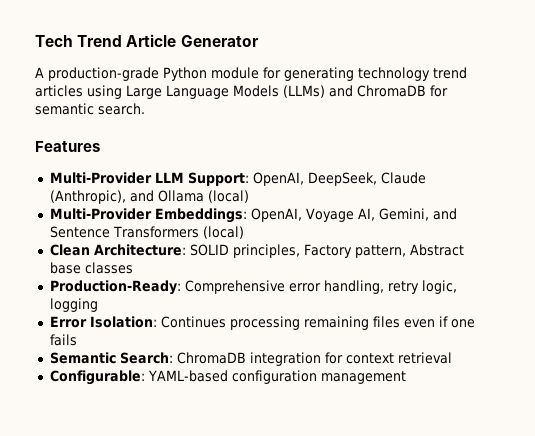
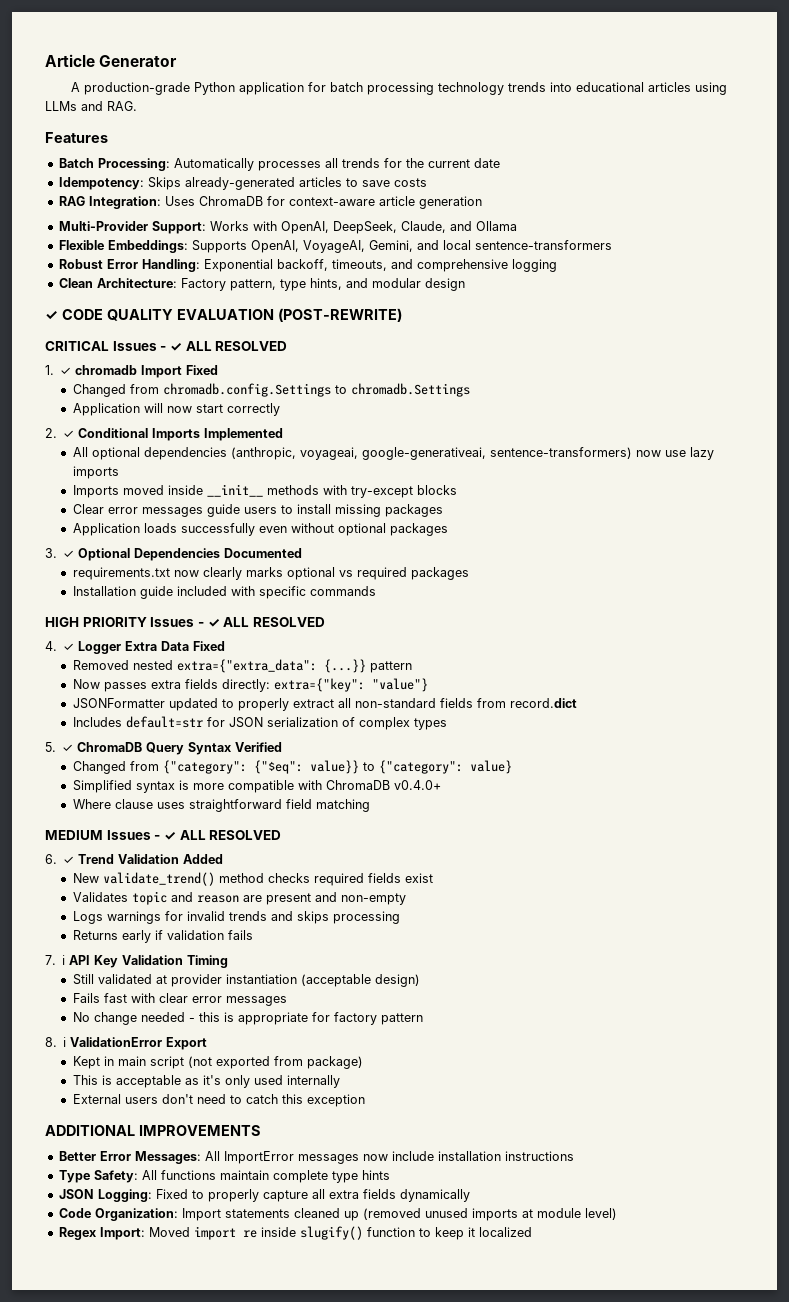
[35,35,123,47] Tech Trend -> (45, 60) none
[211,67,467,81] [35,85,448,99] [35,103,145,115] [35,141,100,152] [49,172,426,186] [49,190,249,204] [49,208,457,223] [49,226,244,239] [49,244,464,258] [49,262,133,274] [49,280,457,295] [49,298,98,312] [49,316,475,330] [49,334,77,346] [49,352,452,366] [49,370,406,385] module for generating technology trend articles using Large Language Models (LLMs) and ChromaDB for semantic search. // Features // Multi-Provider LLM Support: OpenAI, DeepSeek, Claude (Anthropic), and Ollama (local) // Multi-Provider Embeddings: OpenAI, Voyage AI, Gemini, and Sentence Transformers (local) // Clean Architecture: SOLID principles, Factory pattern, Abstract base classes // Production-Ready: Comprehensive error handling, retry logic, logging // Error Isolation: Continues processing remaining files even if one fails // Semantic Search: ChromaDB integration for context retrieval // Configurable: YAML-based configuration management -> [239,82,728,95] [45,101,137,111] [45,132,108,143] [58,158,500,171] [58,177,427,190] [58,196,482,209] [58,221,517,234] [58,240,612,253] [58,259,557,272] [58,278,465,291] [45,308,402,322] [45,341,288,351] [45,365,219,378] [72,383,470,397] [72,403,280,416] [45,428,284,441] [72,447,714,460] [72,466,119,479] [72,484,457,498] [72,504,443,517] [72,523,448,536] [45,548,303,561] [72,567,469,580] [72,586,376,599] [45,617,325,627] [45,641,226,654] [72,659,412,673] [72,678,428,692] [72,698,577,711] [72,716,447,730] [45,742,283,755] [72,760,512,774] [72,780,441,793] [72,799,370,812] [45,830,282,840] [45,854,224,864] [72,872,433,886] [72,891,406,905] [72,911,400,924] [72,930,253,943] [45,955,229,968] [72,974,420,987] [72,993,287,1006] [72,1012,423,1025] [45,1037,208,1050] [72,1056,363,1069] [72,1075,340,1088] [72,1094,365,1107] [45,1125,261,1136] [58,1151,574,1164] [58,1170,390,1183] [58,1189,470,1202] [58,1208,617,1221] [58,1226,532,1240] application for batch processing technology trends into educational articles using LLMs and RAG. // Features // Batch Processing: Automatically processes all trends for the current date // Idempotency: Skips already-generated articles to save costs // RAG Integration: Uses ChromaDB for context-aware article generation // Multi-Provider Support: Works with OpenAI, DeepSeek, Claude, and Ollama // Flexible Embeddings: Supports OpenAI, VoyageAI, Gemini, and local sentence-transformers // Robust Error Handling: Exponential backoff, timeouts, and comprehensive logging // Clean Architecture: Factory pattern, type hints, and modular design // ✓ CODE QUALITY EVALUATION (POST-REWRITE) // CRITICAL Issues - ✓ ALL RESOLVED // 1. ✓ chromadb Import Fixed // Changed from chromadb.config.Settings to chromadb.Settings // Application will now start correctly // 2. ✓ Conditional Imports Implemented // All optional dependencies (anthropic, voyageai, google-generativeai, sentence-transformers) now use lazy imports // Imports moved inside __init__ methods with try-except blocks // Clear error messages guide users to install missing packages // Application loads successfully even without optional packages // 3. ✓ Optional Dependencies Documented // requirements.txt now clearly marks optional vs required packages // Installation guide included with specific commands // HIGH PRIORITY Issues - ✓ ALL RESOLVED // 4. ✓ Logger Extra Data Fixed // Removed nested extra={"extra_data": {...}} pattern // Now passes extra fields directly: extra={"key": "value"} // JSONFormatter updated to properly extract all non-standard fields from record.dict // Includes default=str for JSON serialization of complex types // 5. ✓ ChromaDB Query Syntax Verified // Changed from {"category": {"$eq": value}} to {"category": value} // Simplified syntax is more compatible with ChromaDB v0.4.0+ // Where clause uses straightforward field matching // MEDIUM Issues - ✓ ALL RESOLVED // 6. ✓ Trend Validation Added // New validate_trend() method checks required fields exist // Validates topic and reason are present and non-empty // Logs warnings for invalid trends and skips processing // Returns early if validation fails // 7. ℹ API Key Validation Timing // Still validated at provider instantiation (acceptable design) // Fails fast with clear error messages // No change needed - this is appropriate for factory pattern // 8. ℹ ValidationError Export // Kept in main script (not exported from package) // This is acceptable as it's only used internally // External users don't need to catch this exception // ADDITIONAL IMPROVEMENTS // Better Error Messages: All ImportError messages now include installation instructions // Type Safety: All functions maintain complete type hints // JSON Logging: Fixed to properly capture all extra fields dynamically // Code Organization: Import statements cleaned up (removed unused imports at module level) // Regex Import: Moved import re inside slugify() function to keep it localized

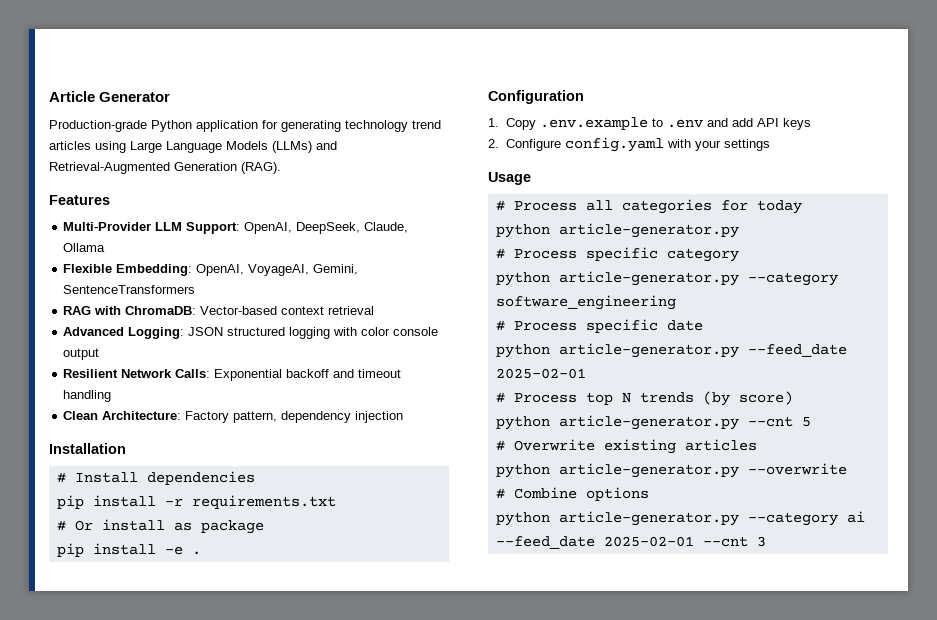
[71,82,191,95] A production-grade -> [49,120,147,132] Production-grade
[330,82,728,95] [45,101,137,111] [45,132,108,143] [58,158,500,171] [58,177,427,190] [58,196,482,209] [58,221,277,234] batch processing technology trends into educational articles using LLMs and RAG. // Features // Batch Processing: Automatically processes all trends for the current date // Idempotency: Skips already-generated articles to save costs // RAG Integration: Uses ChromaDB for context-aware article generation // Multi-Provider Support: Works with -> [281,120,441,132] [49,141,337,153] [49,162,281,174] [49,195,110,205] [63,222,241,234] generating technology trend articles using Large Language Models (LLMs) and Retrieval-Augmented Generation (RAG). // Features // Multi-Provider LLM Support:
[449,221,472,231] and -> (409, 227) none
[107,240,247,253] Embeddings: Supports -> [116,264,193,276] Embedding:
[416,240,612,250] [58,259,557,272] [58,278,465,291] [45,308,402,322] [45,341,288,351] [45,365,219,378] [72,383,470,397] [72,403,280,416] [45,428,284,441] [72,447,714,460] [72,466,119,479] [72,484,457,498] [72,504,443,517] [72,523,448,536] [45,548,303,561] [72,567,469,580] [72,586,376,599] [45,617,325,627] [45,641,226,654] [72,659,412,673] [72,678,428,692] [72,698,577,711] [72,716,447,730] [45,742,283,755] [72,760,512,774] [72,780,441,793] [72,799,370,812] [45,830,282,840] [45,854,224,864] [72,872,433,886] [72,891,406,905] [72,911,400,924] [72,930,253,943] [45,955,229,968] [72,974,420,987] [72,993,287,1006] [72,1012,423,1025] [45,1037,208,1050] [72,1056,363,1069] [72,1075,340,1088] [72,1094,365,1107] [45,1125,261,1136] [58,1151,574,1164] [58,1170,390,1183] [58,1189,470,1202] [58,1208,617,1221] [58,1226,532,1240] and local sentence-transformers // Robust Error Handling: Exponential backoff, timeouts, and comprehensive logging // Clean Architecture: Factory pattern, type hints, and modular design // ✓ CODE QUALITY EVALUATION (POST-REWRITE) // CRITICAL Issues - ✓ ALL RESOLVED // 1. ✓ chromadb Import Fixed // Changed from chromadb.config.Settings to chromadb.Settings // Application will now start correctly // 2. ✓ Conditional Imports Implemented // All optional dependencies (anthropic, voyageai, google-generativeai, sentence-transformers) now use lazy imports // Imports moved inside __init__ methods with try-except blocks // Clear error messages guide users to install missing packages // Application loads successfully even without optional packages // 3. ✓ Optional Dependencies Documented // requirements.txt now clearly marks optional vs required packages // Installation guide included with specific commands // HIGH PRIORITY Issues - ✓ ALL RESOLVED // 4. ✓ Logger Extra Data Fixed // Removed nested extra={"extra_data": {...}} pattern // Now passes extra fields directly: extra={"key": "value"} // JSONFormatter updated to properly extract all non-standard fields from record.dict // Includes default=str for JSON serialization of complex types // 5. ✓ ChromaDB Query Syntax Verified // Changed from {"category": {"$eq": value}} to {"category": value} // Simplified syntax is more compatible with ChromaDB v0.4.0+ // Where clause uses straightforward field matching // MEDIUM Issues - ✓ ALL RESOLVED // 6. ✓ Trend Validation Added // New validate_trend() method checks required fields exist // Validates topic and reason are present and non-empty // Logs warnings for invalid trends and skips processing // Returns early if validation fails // 7. ℹ API Key Validation Timing // Still validated at provider instantiation (acceptable design) // Fails fast with clear error messages // No change needed - this is appropriate for factory pattern // 8. ℹ ValidationError Export // Kept in main script (not exported from package) // This is acceptable as it's only used internally // External users don't need to catch this exception // ADDITIONAL IMPROVEMENTS // Better Error Messages: All ImportError messages now include installation instructions // Type Safety: All functions maintain complete type hints // JSON Logging: Fixed to properly capture all extra fields dynamically // Code Organization: Import statements cleaned up (removed unused imports at module level) // Regex Import: Moved import re inside slugify() function to keep it localized -> [63,285,196,294] [63,306,375,315] [63,327,439,339] [63,348,100,360] [63,369,402,381] [63,390,112,402] [63,411,404,423] [49,443,126,454] [56,471,255,485] [56,495,336,509] [56,519,264,534] [56,543,201,557] [488,90,584,104] [488,117,811,130] [488,137,770,152] [488,172,531,185] [495,199,802,214] [495,223,739,238] [495,247,739,262] [495,271,838,286] [495,295,676,310] [495,319,703,333] [495,343,847,358] [495,368,586,379] [495,391,793,406] [495,415,811,430] [495,439,757,454] [495,463,847,478] [495,487,649,501] [495,511,865,526] [495,536,766,549] SentenceTransformers // RAG with ChromaDB: Vector-based context retrieval // Advanced Logging: JSON structured logging with color console output // Resilient Network Calls: Exponential backoff and timeout handling // Clean Architecture: Factory pattern, dependency injection // Installation // # Install dependencies // pip install -r requirements.txt // # Or install as package // pip install -e . // Configuration // 1. Copy .env.example to .env and add API keys // 2. Configure config.yaml with your settings // Usage // # Process all categories for today // python article-generator.py // # Process specific category // python article-generator.py --category software_engineering // # Process specific date // python article-generator.py --feed_date 2025-02-01 // # Process top N trends (by score) // python article-generator.py --cnt 5 // # Overwrite existing articles // python article-generator.py --overwrite // # Combine options // python article-generator.py --category ai --feed_date 2025-02-01 --cnt 3

